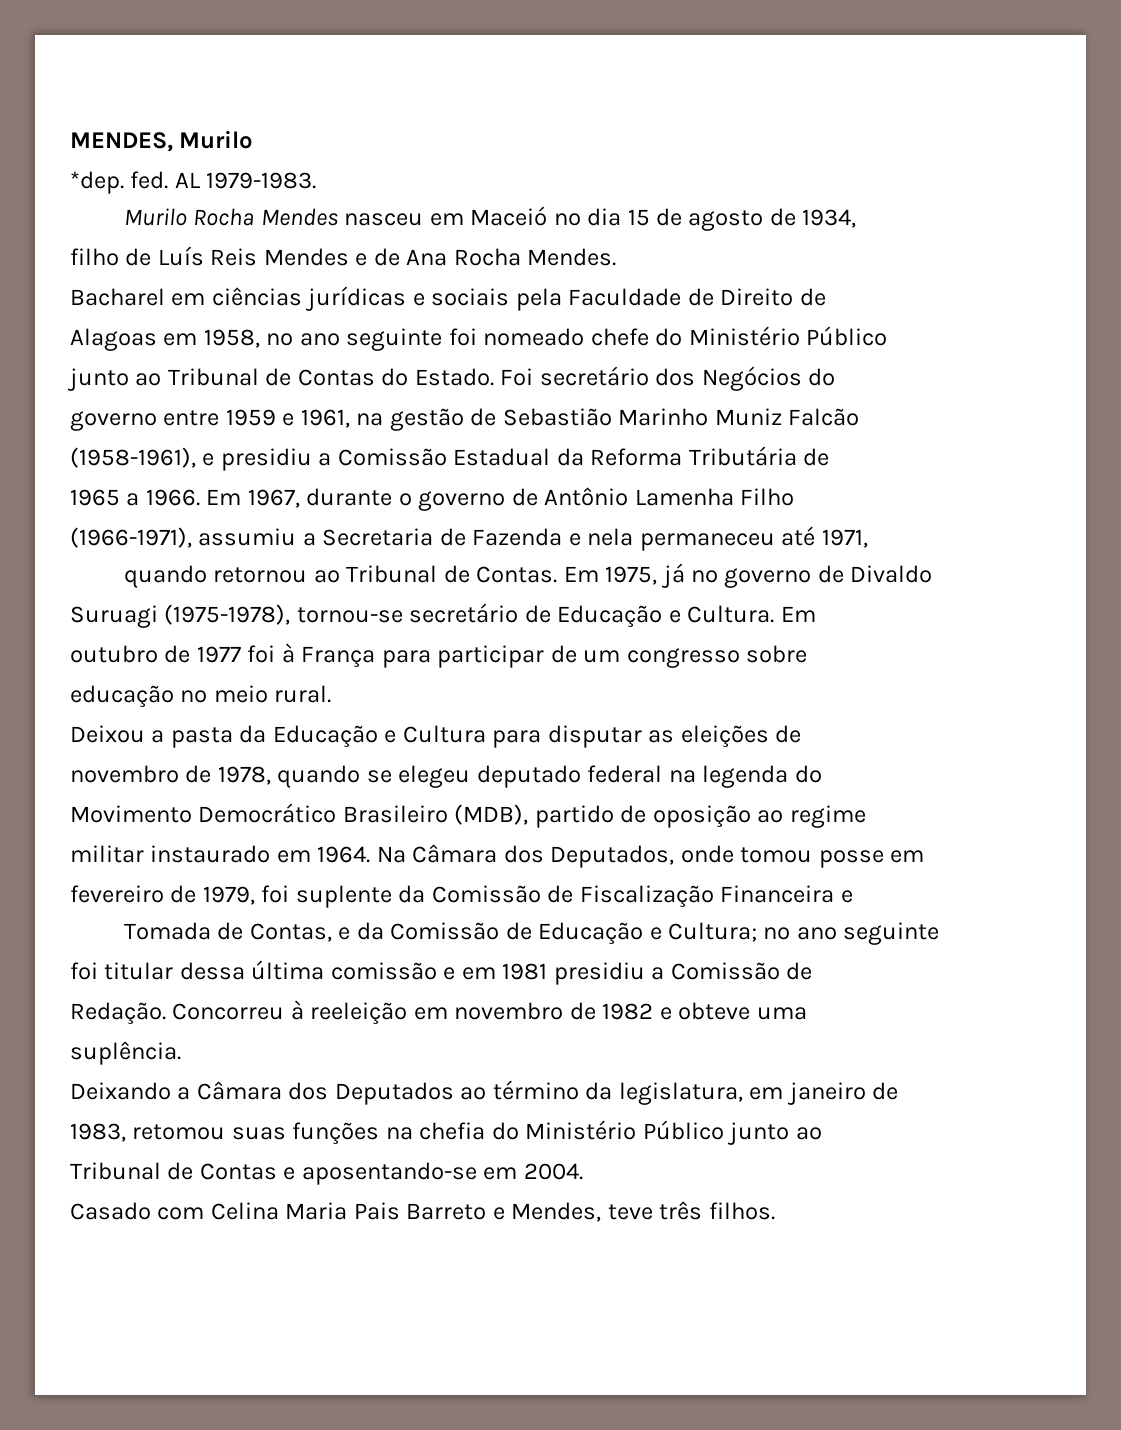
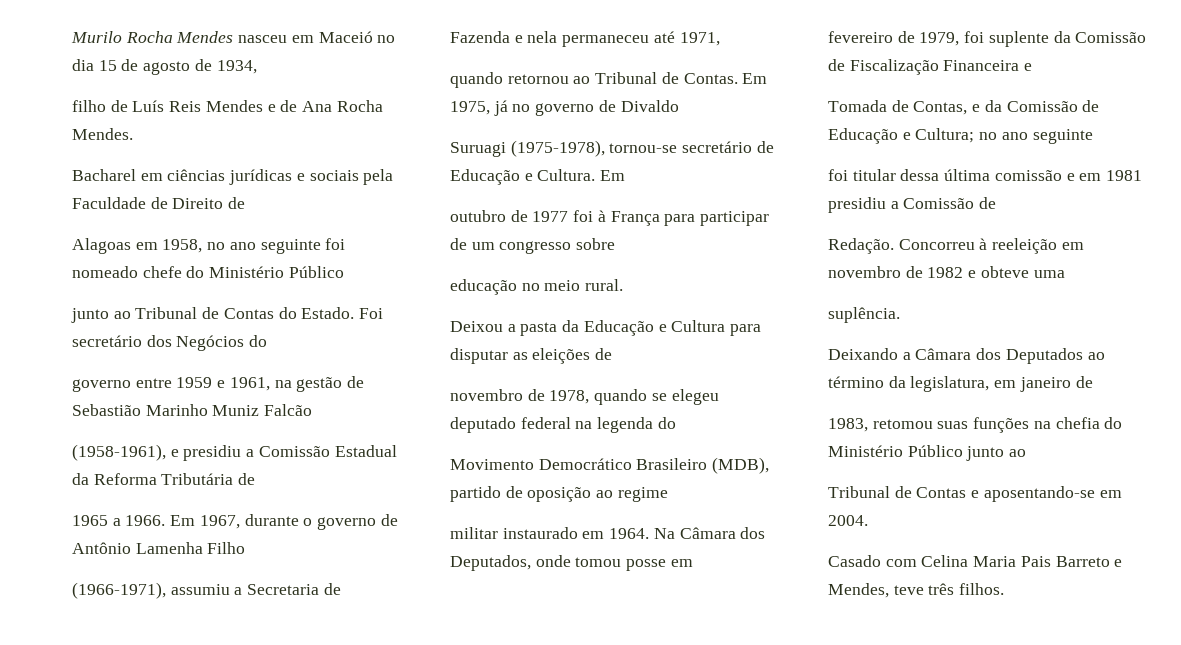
[70,130,254,152] [70,171,317,194] MENDES, Murilo // *dep. fed. AL 1979-1983. // -> (71, 37) none

